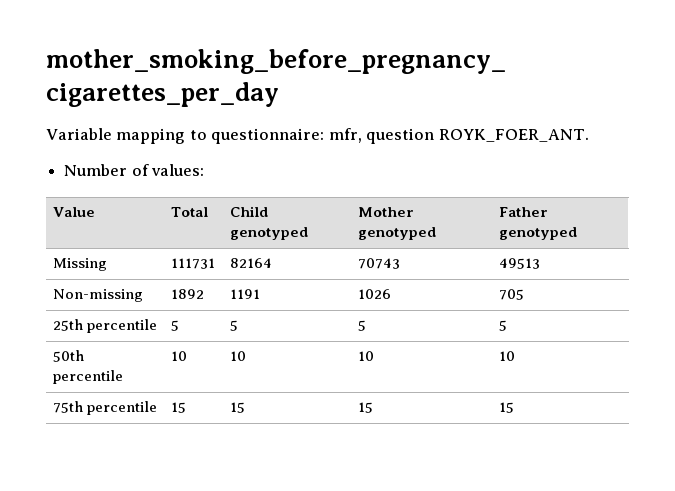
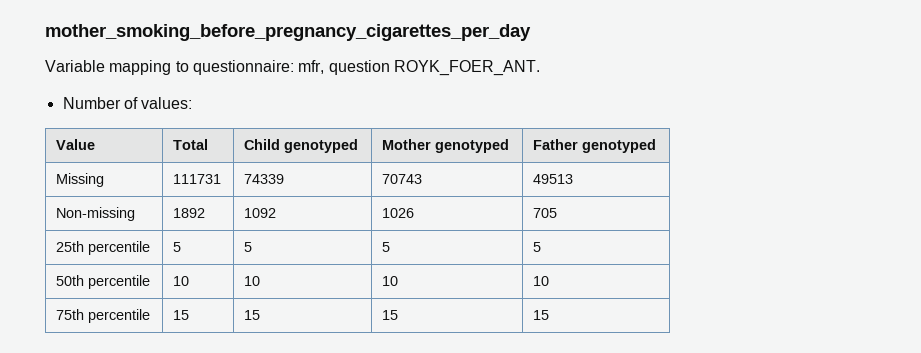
[230,258,273,268] 82164 -> [243,174,284,184] 74339
[230,289,261,299] 1191 -> [243,208,276,218] 1092

